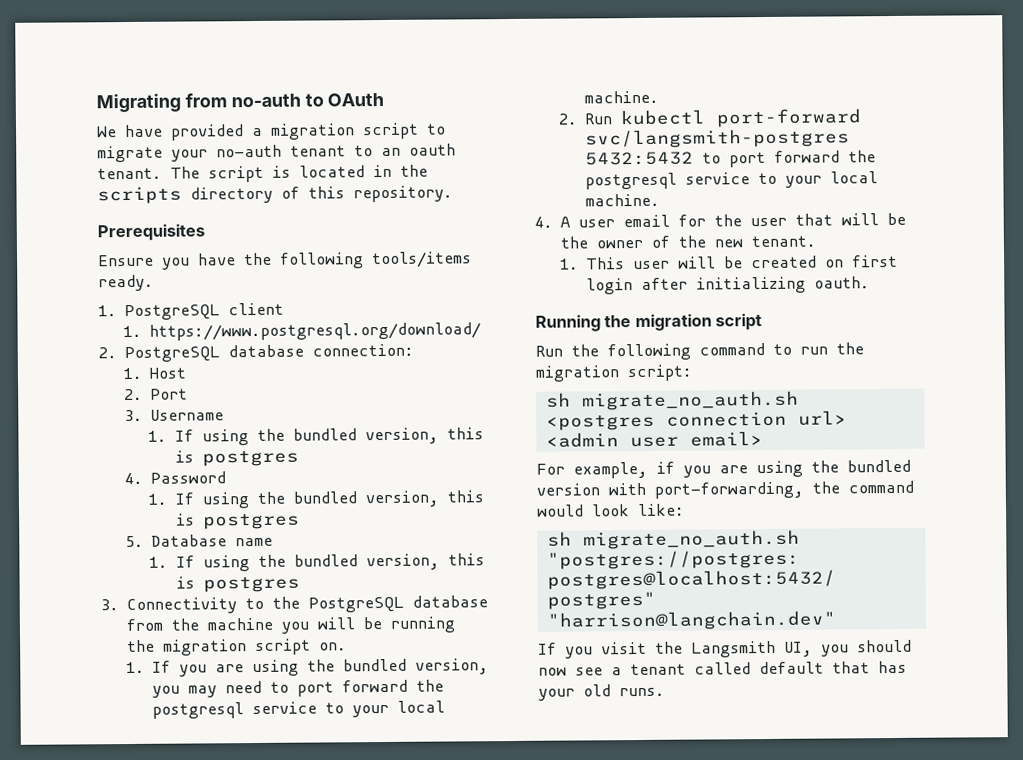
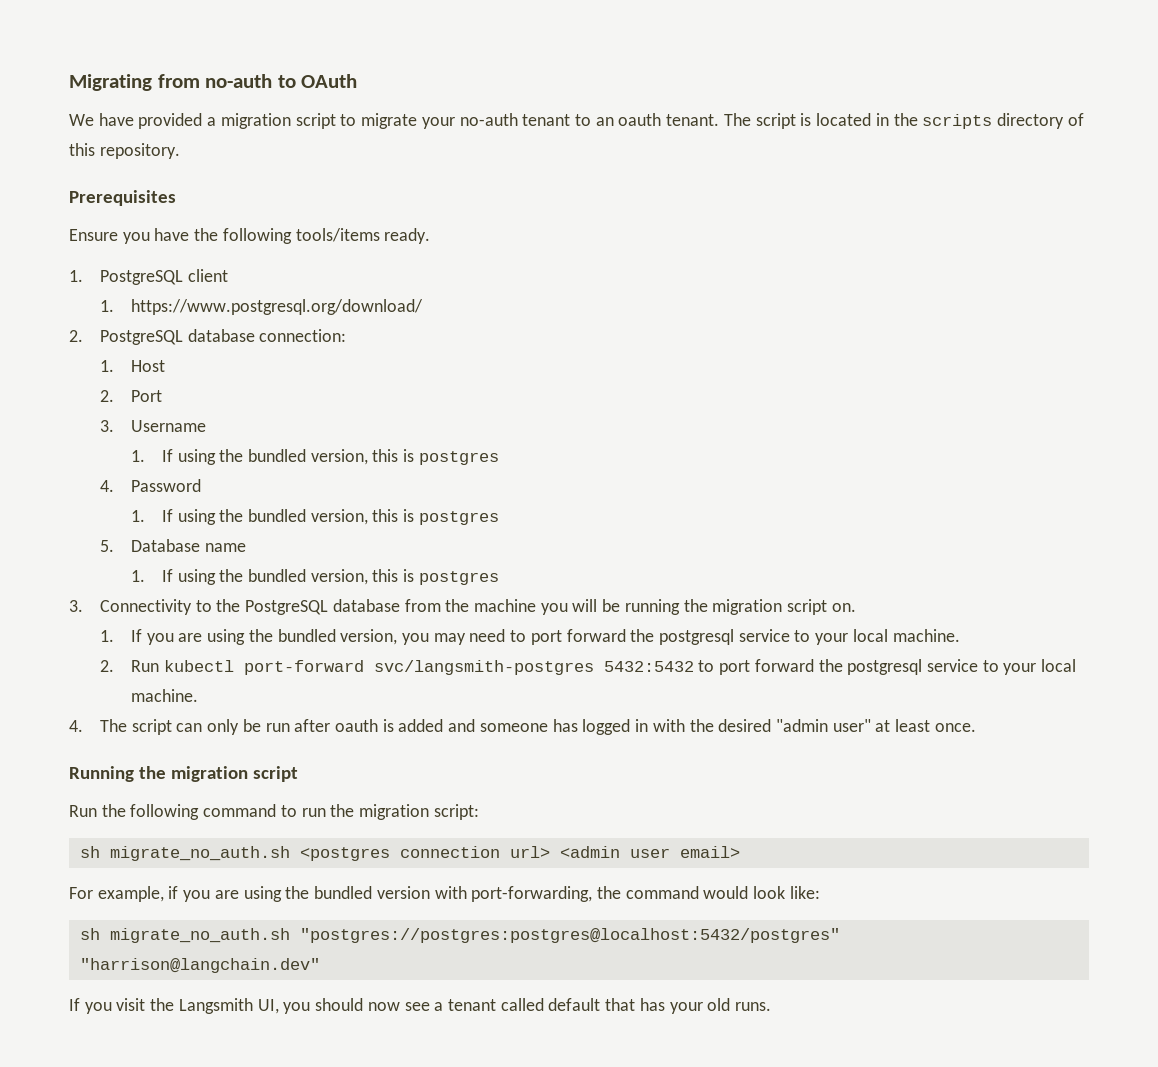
[560,212,907,228] [560,235,817,249] [559,254,898,270] [585,276,870,295] A user email for the user that will be the owner of the new tenant. // 1. This user will be created on first login after initializing oauth. -> [99,719,976,735] The script can only be run after oauth is added and someone has logged in with the desired "admin user" at least once.

